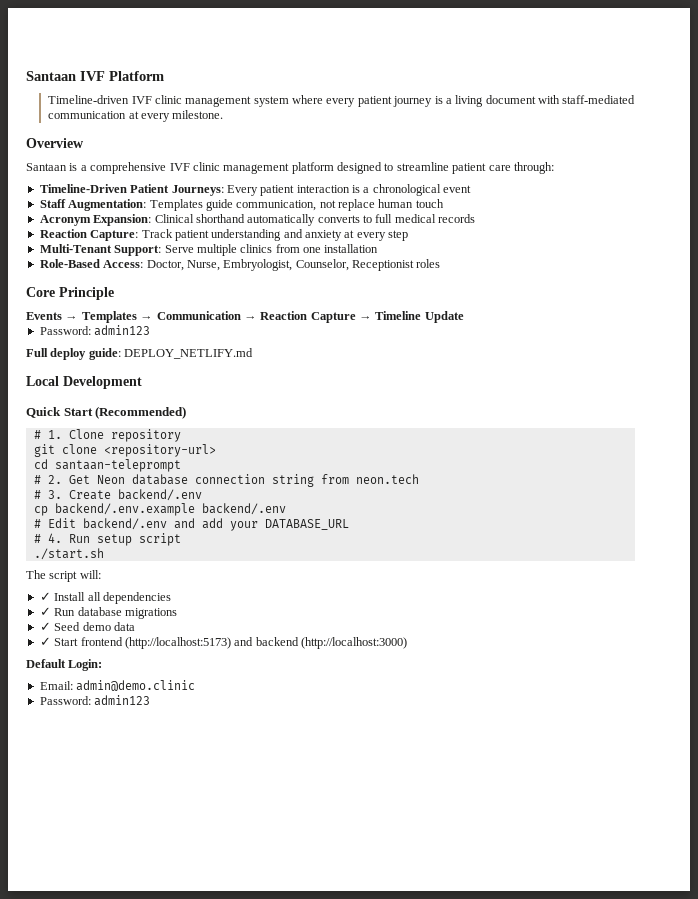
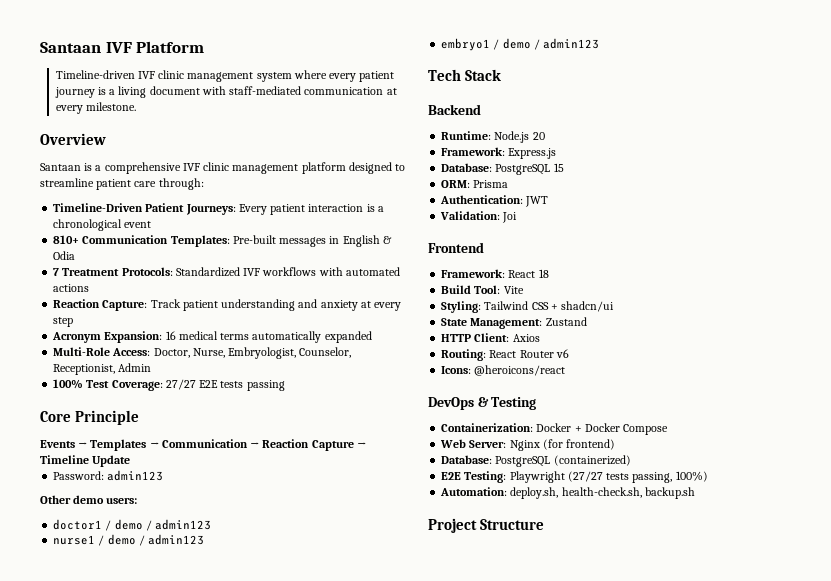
[39,199,444,211] [39,214,476,226] Staff Augmentation: Templates guide communication, not replace human touch // Acronym Expansion: Clinical shorthand automatically converts to full medical records -> [53,235,392,247] [53,251,76,260] [53,267,400,277] [53,284,90,292] 810+ Communication Templates: Pre-built messages in English & Odia // 7 Treatment Protocols: Standardized IVF workflows with automated actions
[39,244,379,256] [39,259,100,268] Multi-Tenant Support: Serve multiple clinics from one installation // Role-Based -> [52,331,372,343] [53,347,111,356] Acronym Expansion: 16 medical terms automatically expanded // Multi-Role
[352,259,441,271] Receptionist roles -> [53,363,152,375] [53,379,285,391] Receptionist, Admin // 100% Test Coverage: 27/27 E2E tests passing
[26,348,254,360] [26,376,142,389] [26,406,187,419] [33,429,181,442] [33,444,216,457] [33,459,181,472] [33,474,419,487] [33,489,202,501] [33,503,286,516] [33,518,349,531] [33,533,181,546] [33,548,104,560] [26,570,101,582] [39,592,171,604] [39,607,177,619] [39,622,135,631] [39,637,407,649] [26,659,103,671] [39,680,196,691] [39,695,151,706] Full deploy guide: DEPLOY_NETLIFY.md // Local Development // Quick Start (Recommended) // # 1. Clone repository // git clone <repository-url> // cd santaan-teleprompt // # 2. Get Neon database connection string from neon.tech // # 3. Create backend/.env // cp backend/.env.example backend/.env // # Edit backend/.env and add your DATABASE_URL // # 4. Run setup script // ./start.sh // The script will: // ✓ Install all dependencies // ✓ Run database migrations // ✓ Seed demo data // ✓ Start frontend (http://localhost:5173) and backend (http://localhost:3000) // Default Login: // Email: admin@demo.clinic // Password: admin123 -> [40,495,138,504] [53,519,212,531] [53,534,205,546] [441,38,600,51] [428,69,502,81] [428,104,481,115] [441,131,545,143] [441,147,557,159] [441,163,564,175] [441,180,509,188] [440,195,549,207] [440,211,518,223] [428,242,484,253] [441,269,549,278] [441,285,524,294] [441,301,615,313] [441,317,587,329] [441,333,540,342] [441,349,569,361] [441,365,566,376] [428,397,537,410] [441,423,669,435] [440,439,616,451] [441,455,631,467] [441,471,708,483] [440,487,695,499] [428,518,545,533] Other demo users: // doctor1 / demo / admin123 // nurse1 / demo / admin123 // embryo1 / demo / admin123 // Tech Stack // Backend // Runtime: Node.js 20 // Framework: Express.js // Database: PostgreSQL 15 // ORM: Prisma // Authentication: JWT // Validation: Joi // Frontend // Framework: React 18 // Build Tool: Vite // Styling: Tailwind CSS + shadcn/ui // State Management: Zustand // HTTP Client: Axios // Routing: React Router v6 // Icons: @heroicons/react // DevOps & Testing // Containerization: Docker + Docker Compose // Web Server: Nginx (for frontend) // Database: PostgreSQL (containerized) // E2E Testing: Playwright (27/27 tests passing, 100%) // Automation: deploy.sh, health-check.sh, backup.sh // Project Structure

